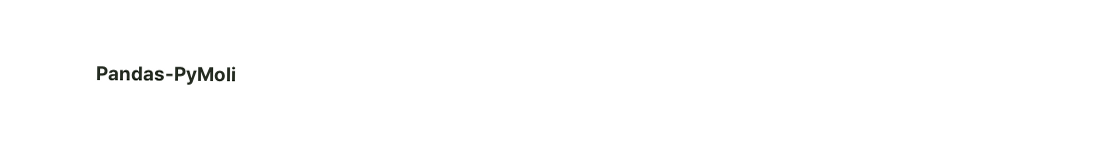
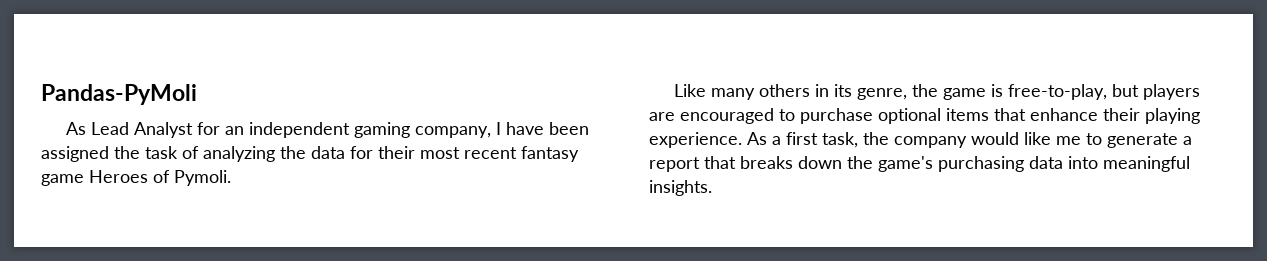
(237, 75) none -> [65,122,589,138] [41,146,579,162] [41,170,231,186] [673,84,1200,100] [649,108,1200,124] [649,132,1192,148] [649,156,1190,172] [649,180,712,196] // As Lead Analyst for an independent gaming company, I have been assigned the task of analyzing the data for their most recent fantasy game Heroes of Pymoli. // Like many others in its genre, the game is free-to-play, but players are encouraged to purchase optional items that enhance their playing experience. As a first task, the company would like me to generate a report that breaks down the game's purchasing data into meaningful insights.

